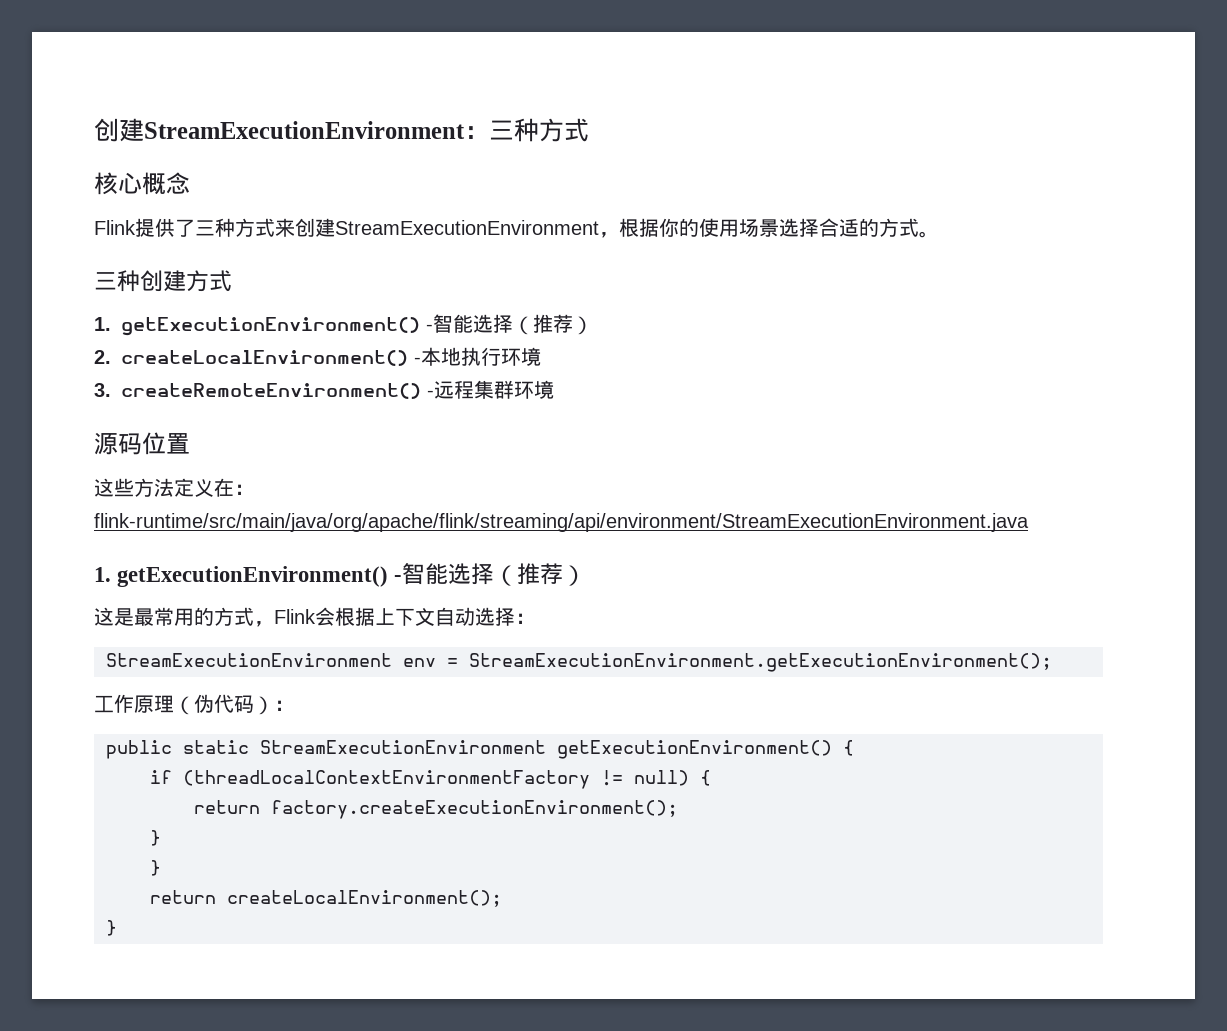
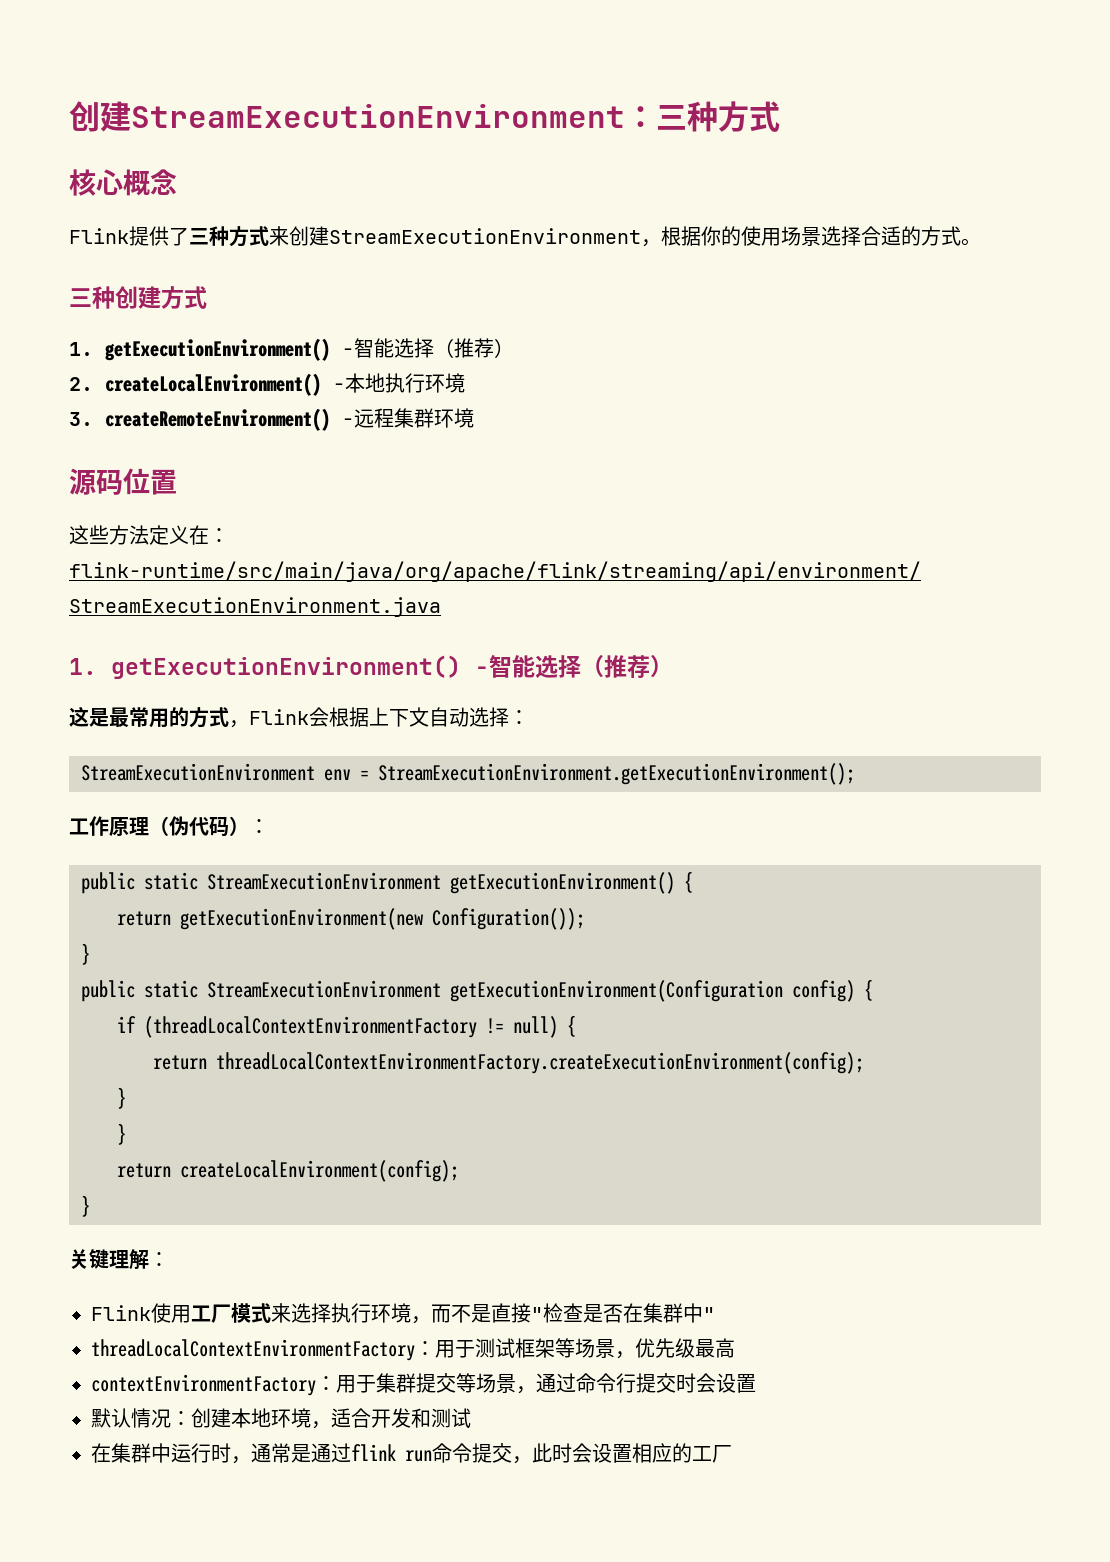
(854, 748) none -> [117,908,585,930] [81,943,90,965] [81,979,873,1002] // return getExecutionEnvironment(new Configuration()); // } // public static StreamExecutionEnvironment getExecutionEnvironment(Configuration config) {
[271,800,678,819] factory.createExecutionEnvironment(); -> [216,1052,864,1074] threadLocalContextEnvironmentFactory.createExecutionEnvironment(config);
[227,890,502,907] [106,920,117,936] createLocalEnvironment(); // } -> [180,1160,459,1182] [81,1195,90,1217] [69,1249,169,1270] [91,1303,715,1324] [91,1338,735,1361] [91,1373,756,1396] [91,1408,471,1429] [91,1443,732,1464] createLocalEnvironment(config); // } // 关键理解： // Flink使用工厂模式来选择执行环境，而不是直接"检查是否在集群中" // threadLocalContextEnvironmentFactory：用于测试框架等场景，优先级最高 // contextEnvironmentFactory：用于集群提交等场景，通过命令行提交时会设置 // 默认情况：创建本地环境，适合开发和测试 // 在集群中运行时，通常是通过flink run命令提交，此时会设置相应的工厂

